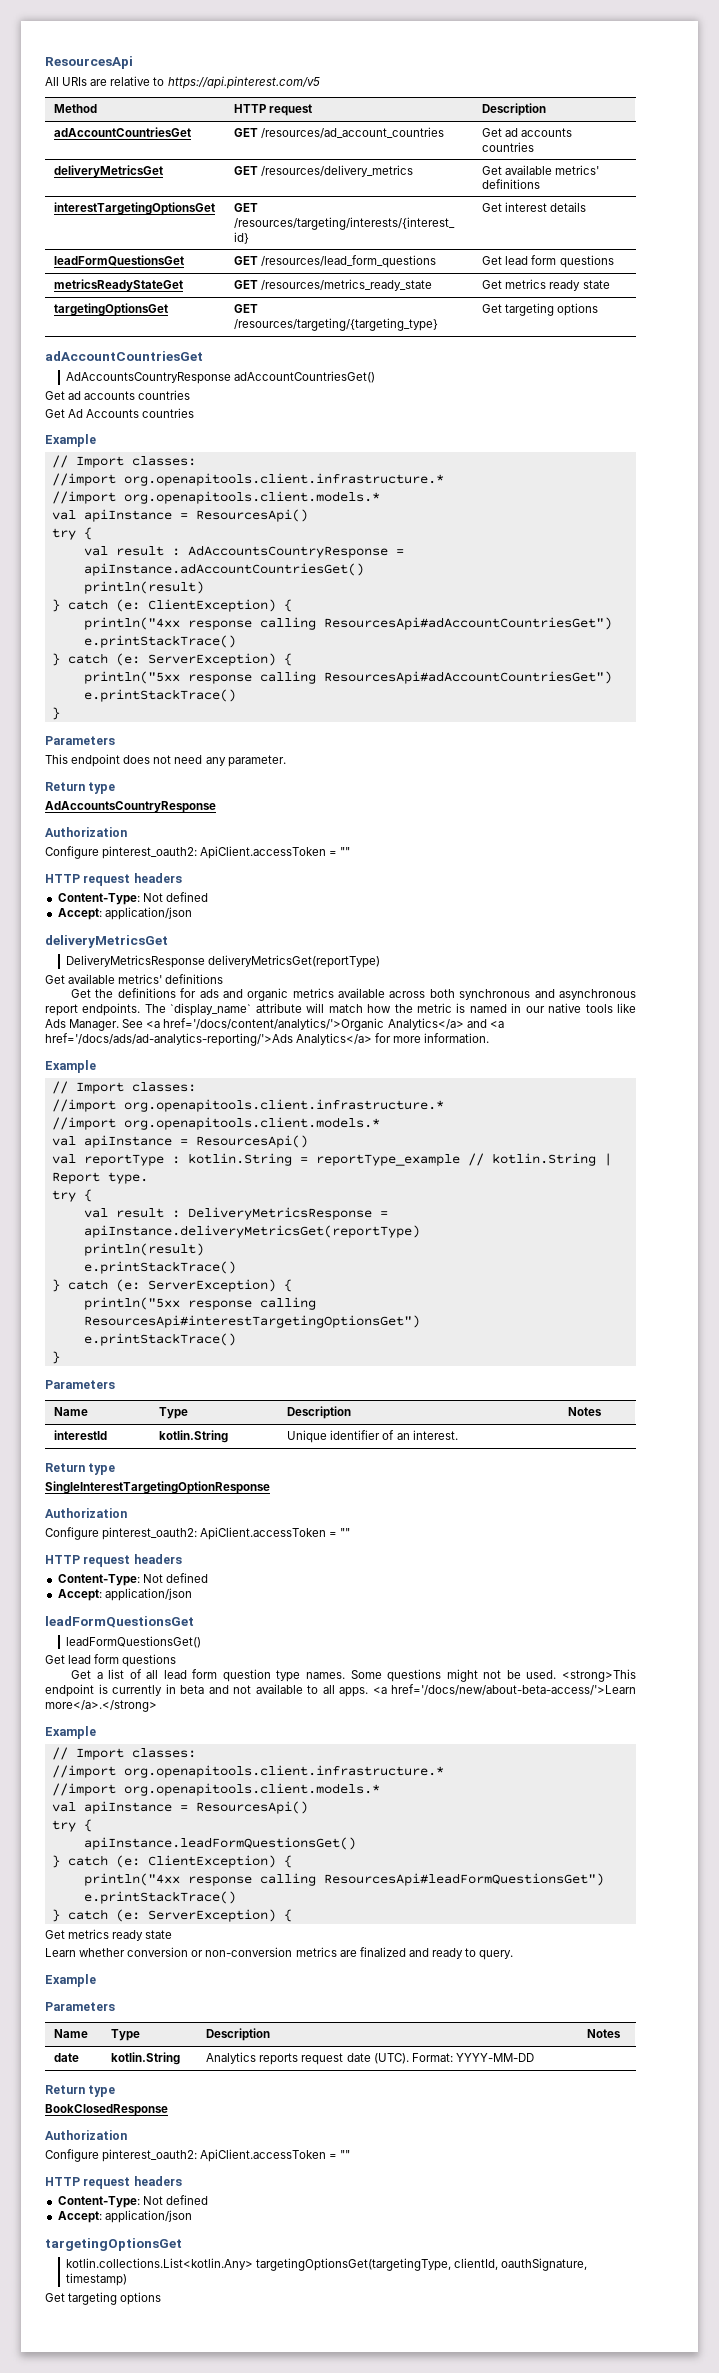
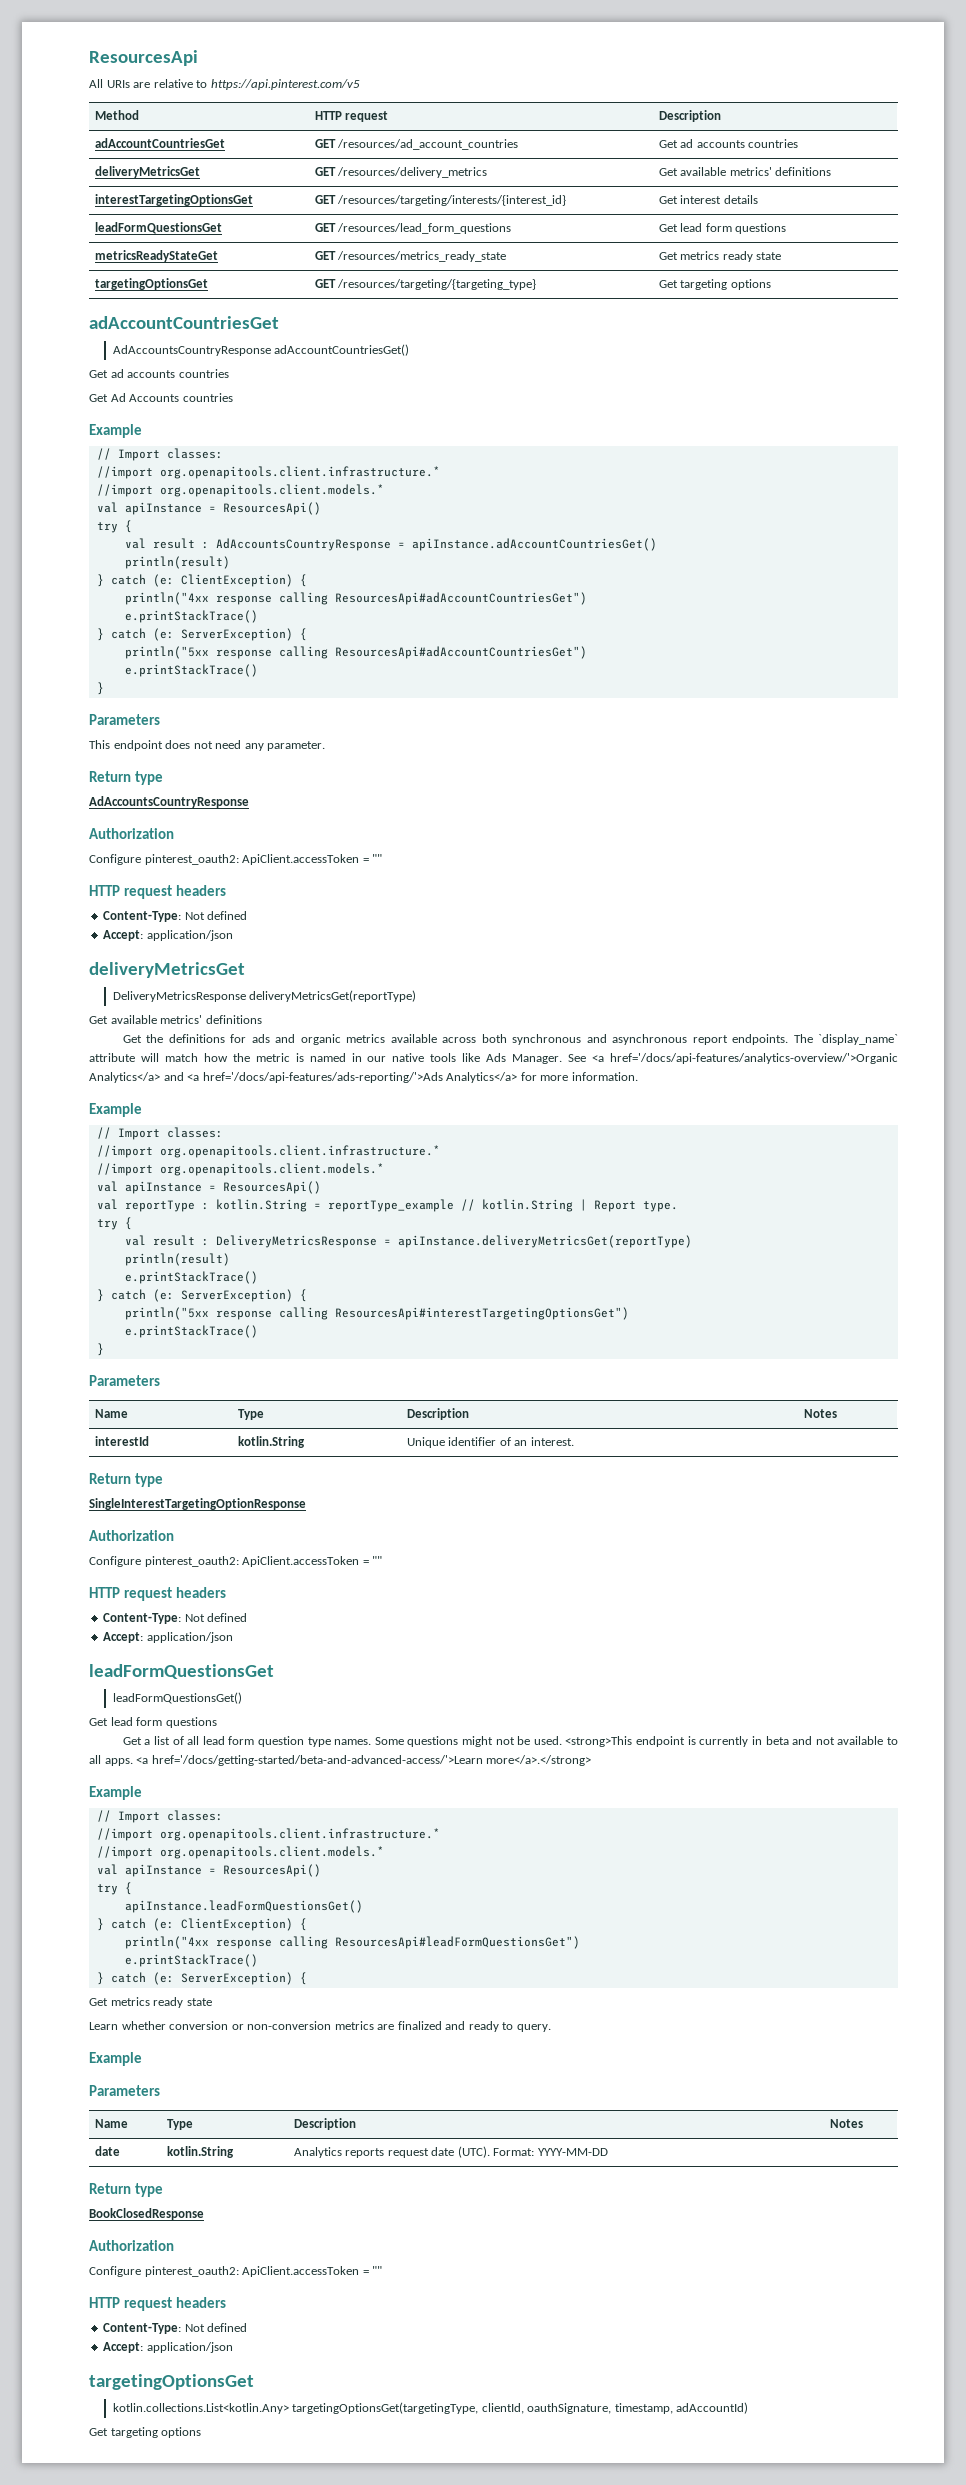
[163,1018,385,1031] href='/docs/content/analytics/'>Organic -> [610,1053,898,1064] href='/docs/api-features/analytics-overview/'>Organic
[45,1033,293,1046] href='/docs/ads/ad-analytics-reporting/'>Ads -> [202,1072,443,1083] href='/docs/api-features/ads-reporting/'>Ads
[391,1684,636,1696] href='/docs/new/about-beta-access/'>Learn -> [151,1755,483,1766] href='/docs/getting-started/beta-and-advanced-access/'>Learn
[65,2273,127,2286] timestamp) -> [614,2402,749,2414] timestamp, adAccountId)

